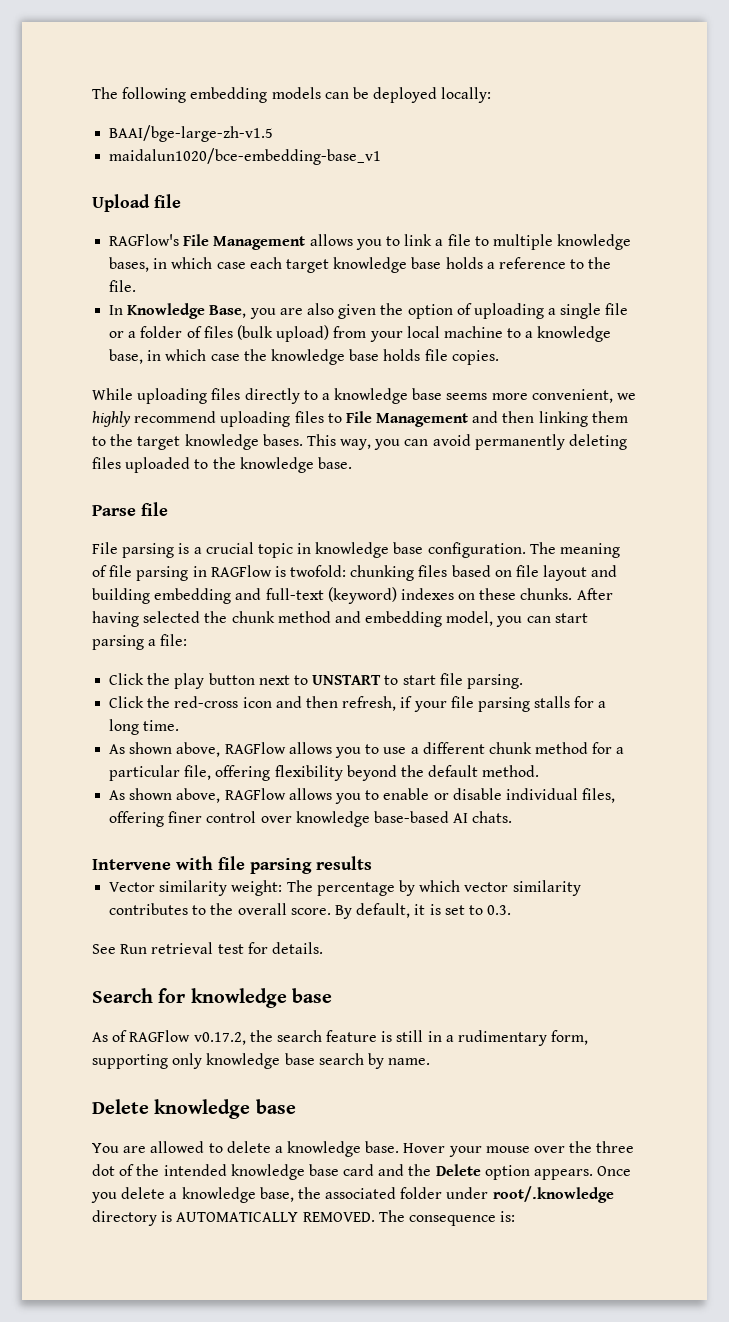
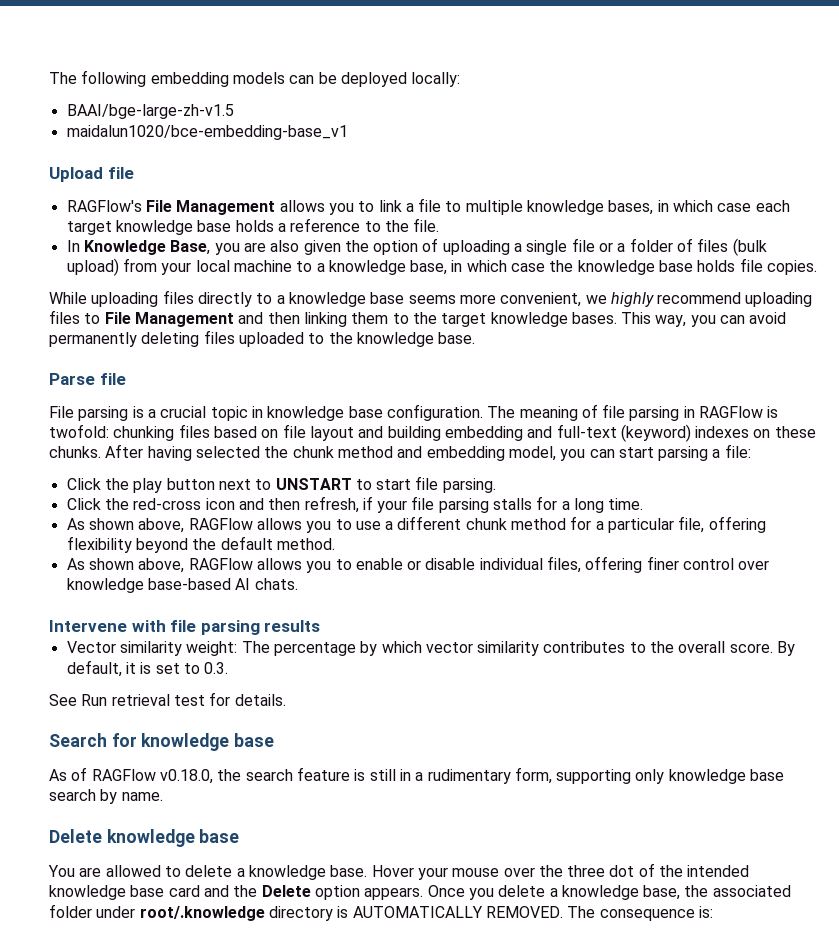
[193,1032,246,1045] v0.17.2, -> [159,769,213,784] v0.18.0,

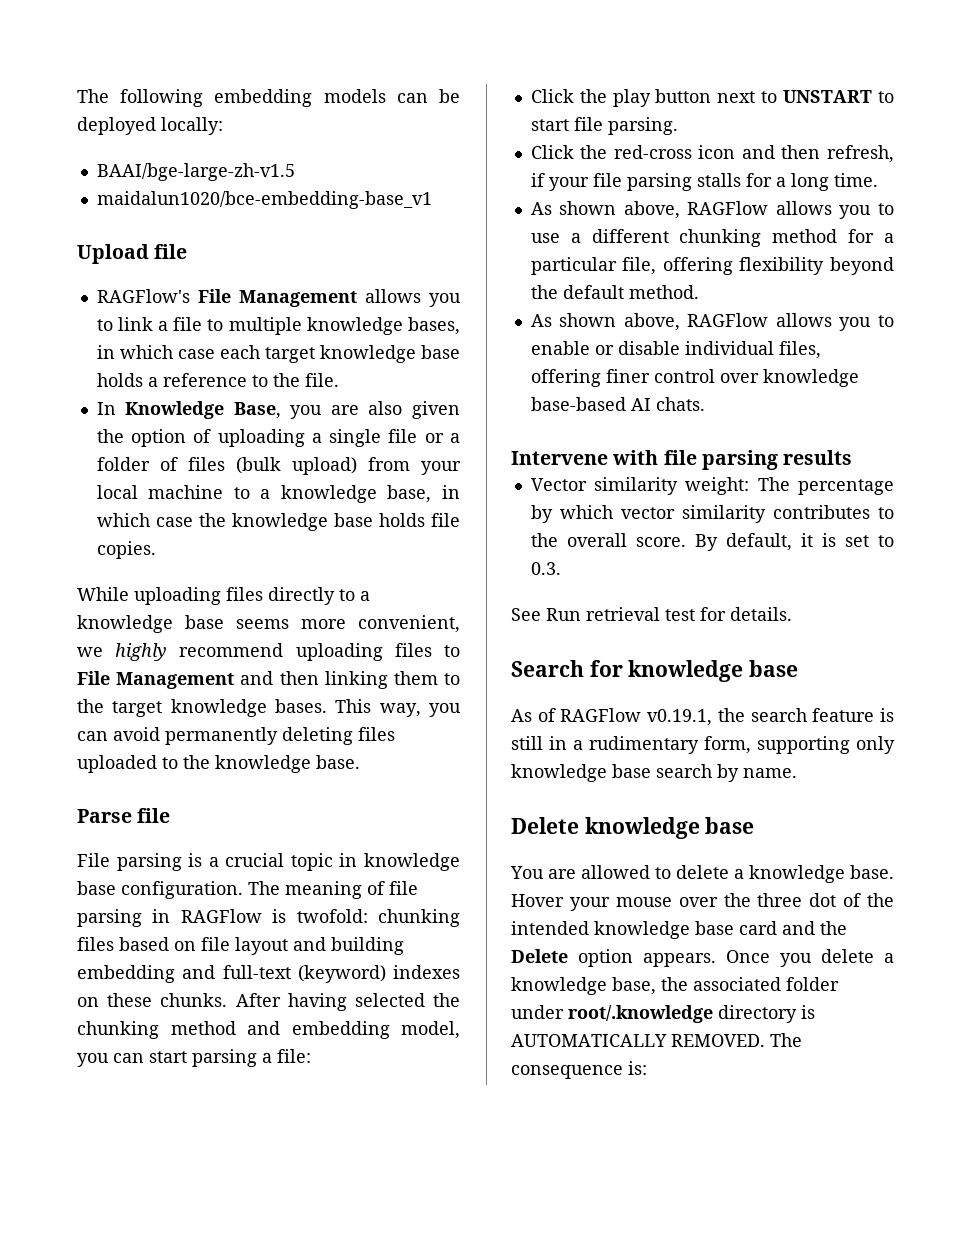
[292,446,334,458] chunk -> [77,1021,159,1039] chunking
[465,518,507,530] chunk -> [679,229,762,247] chunking
[159,769,213,784] v0.18.0, -> [647,709,713,726] v0.19.1,

